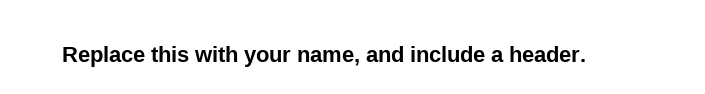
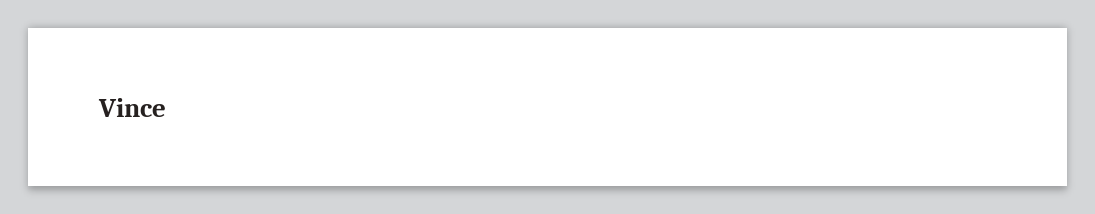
[62,46,586,67] Replace this with your name, and include a header. -> [98,98,166,117] Vince

